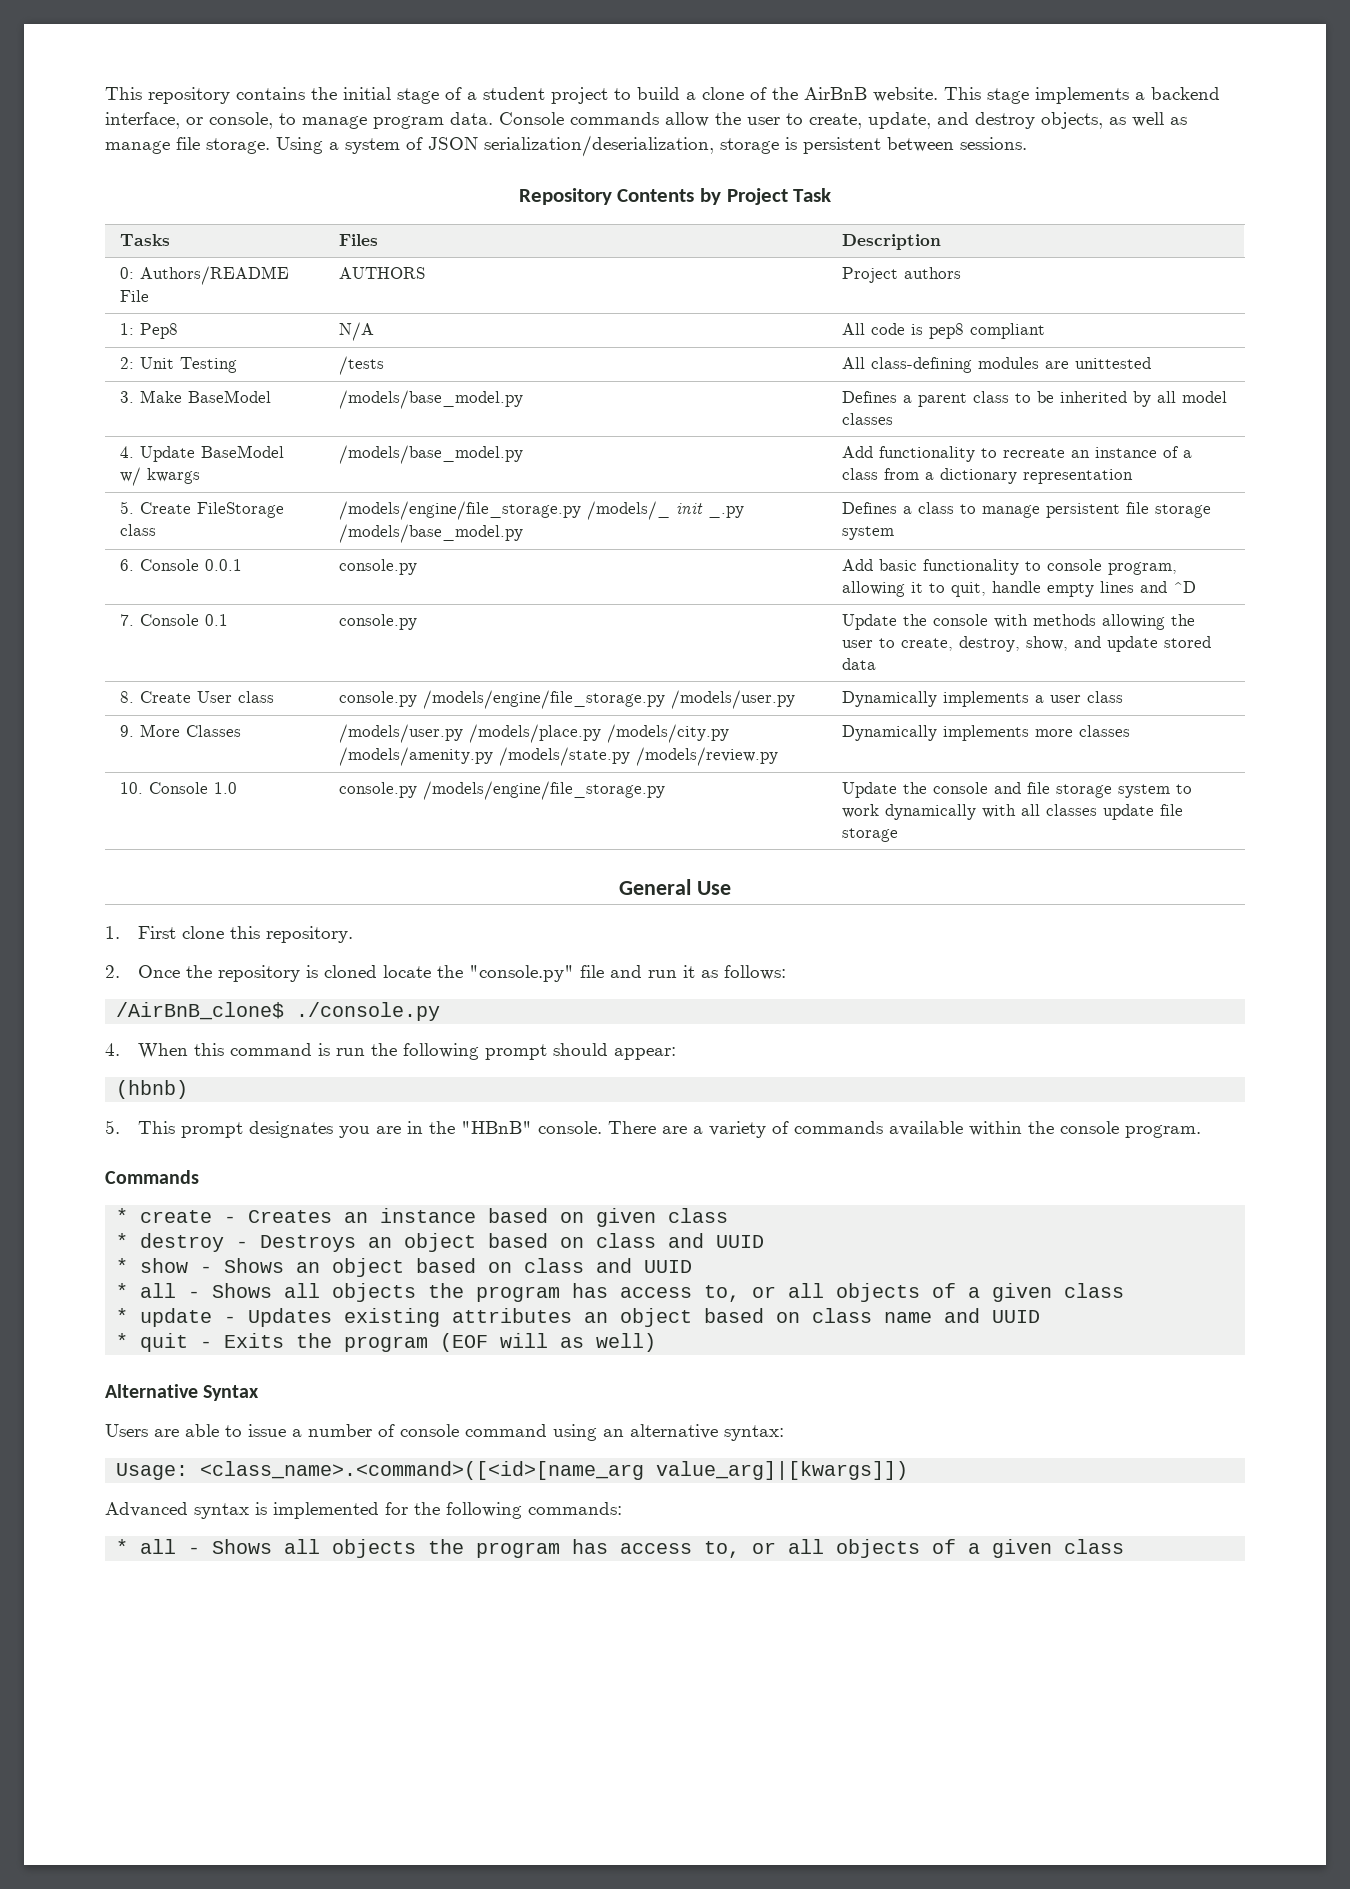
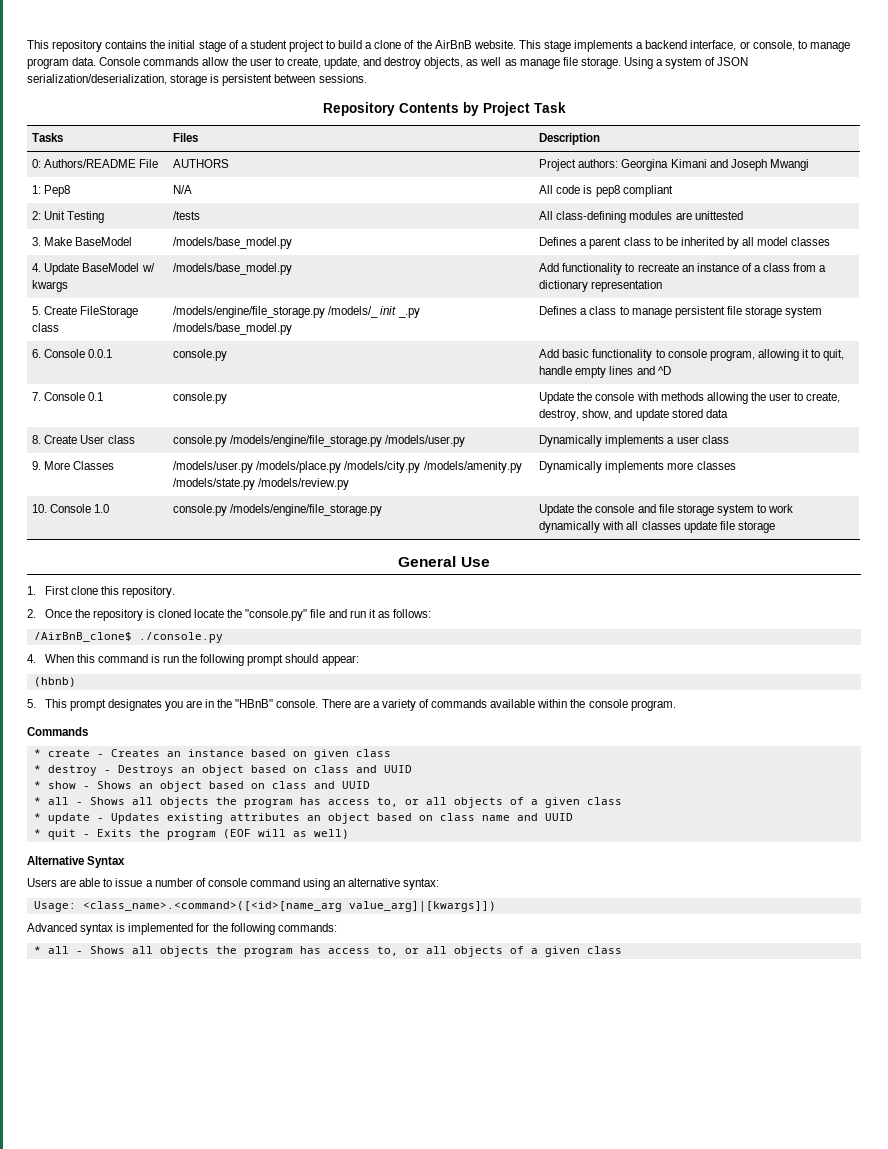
[903,267,961,279] authors -> [578,159,809,171] authors: Georgina Kimani and Joseph Mwangi

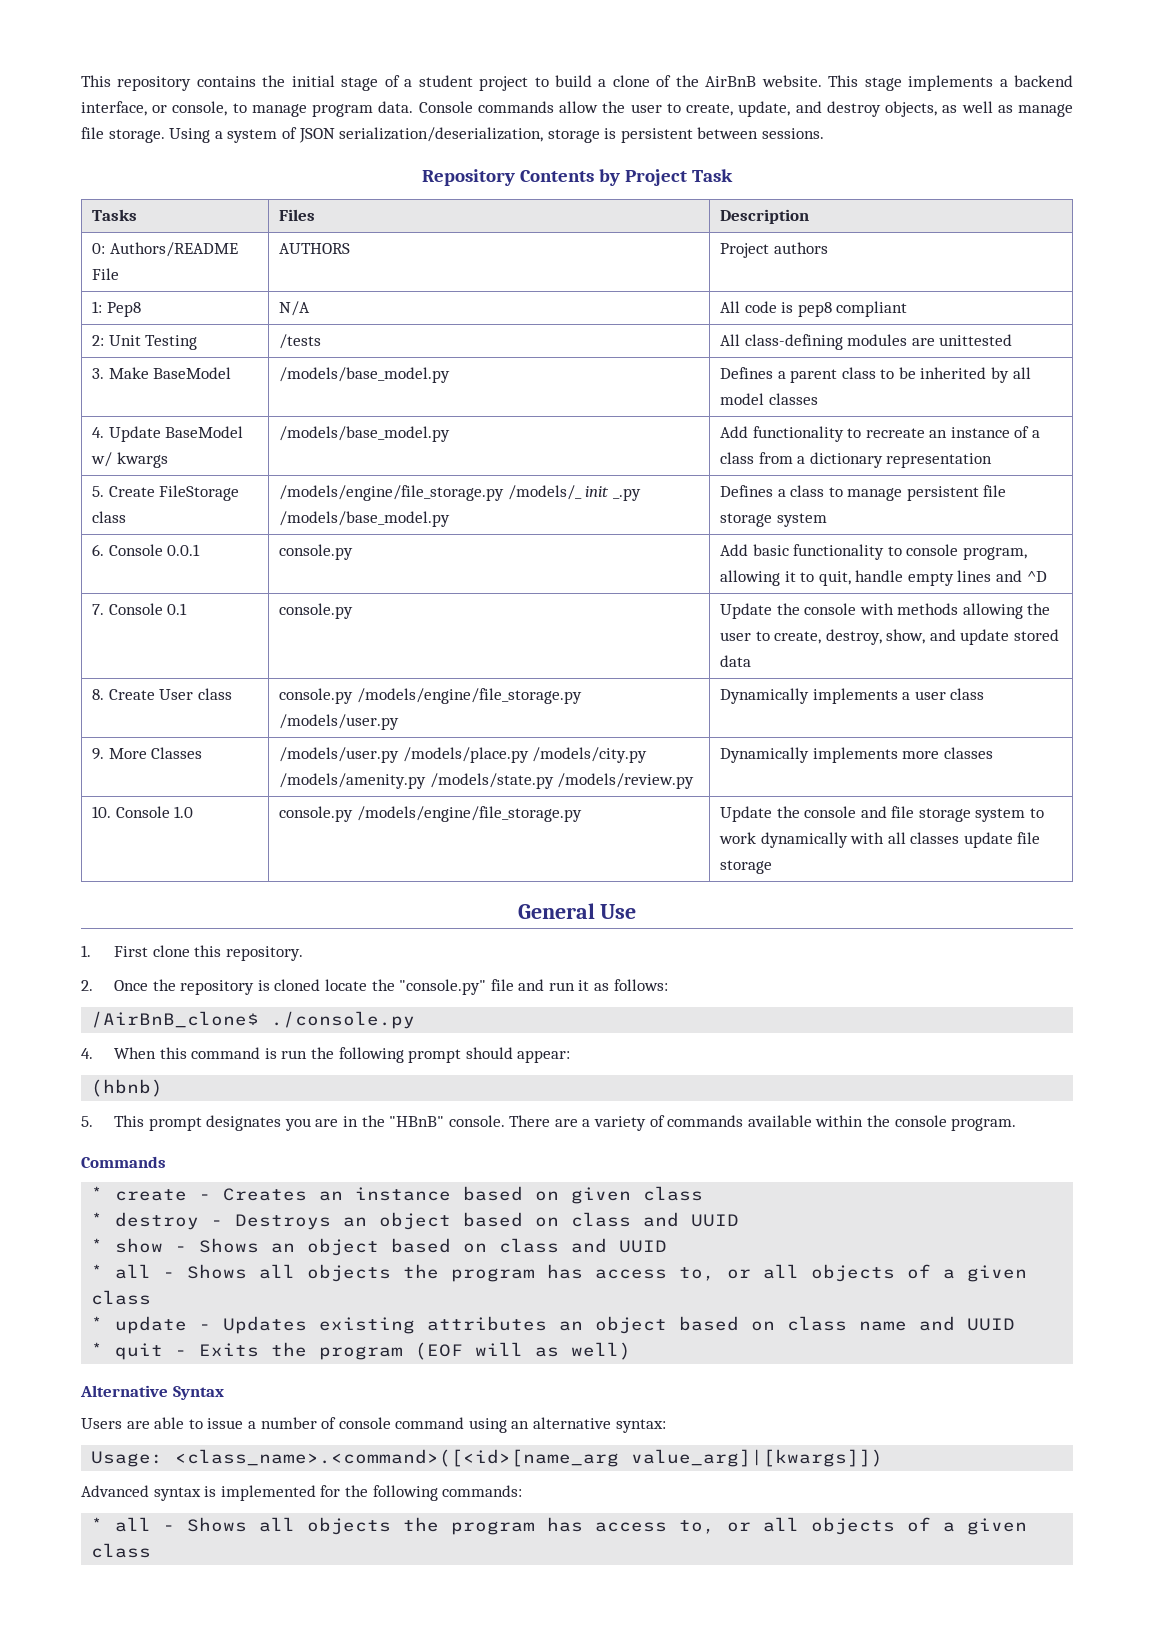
[578,159,809,171] authors: Georgina Kimani and Joseph Mwangi -> [773,242,828,254] authors

